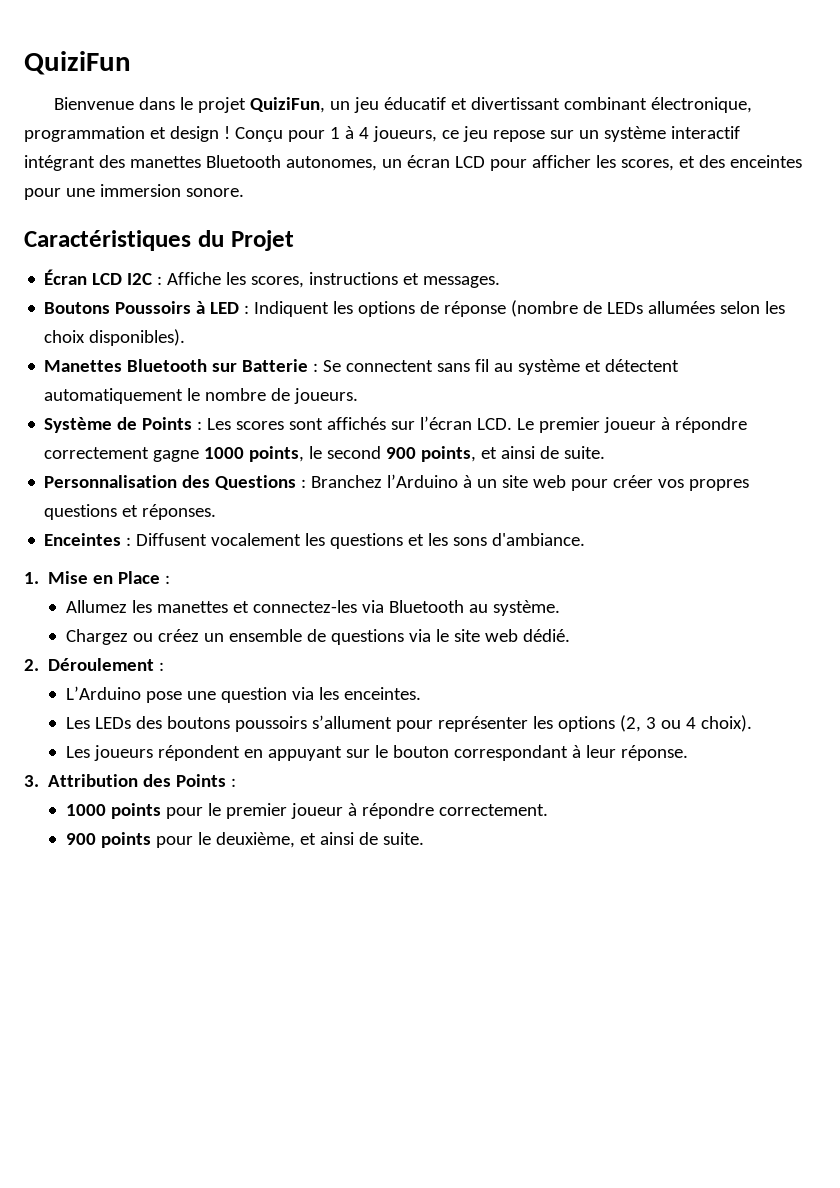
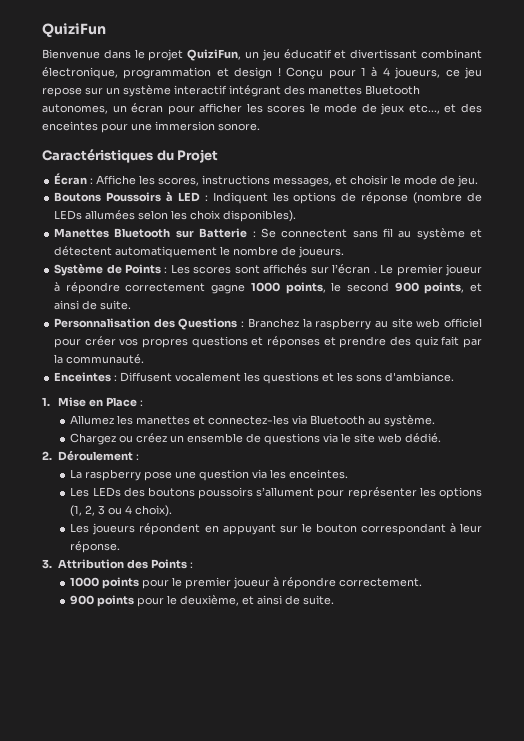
[454,156,485,168] LCD -> (164, 108) none
[620,159,674,171] scores, -> [267,103,440,115] scores le mode de jeux etc...,
[92,273,153,285] LCD I2C -> (88, 179) none
[403,273,501,288] et messages. -> [273,175,479,187] messages, et choisir le mode de jeu.
[477,418,513,430] LCD. -> [373,271,377,273] .
[387,474,567,488] l’Arduino à un site web -> [302,318,482,330] la raspberry au site web officiel
[142,504,217,520] réponses. -> [267,336,482,348] [54,354,145,364] réponses et prendre des quiz fait par la communauté.
[66,686,142,700] L’Arduino -> [70,469,142,481] La raspberry
[620,715,642,732] (2, -> [70,505,96,517] (1, 2,

